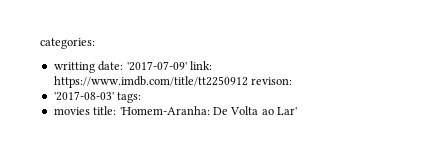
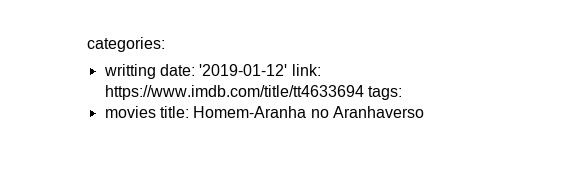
[126,61,212,71] [53,76,293,88] [53,91,142,103] [53,106,297,115] '2017-07-09' link: https://www.imdb.com/title/tt2250912 revison: // '2017-08-03' tags: // movies title: 'Homem-Aranha: De Volta ao Lar' -> [199,64,321,76] [104,85,402,100] [104,106,424,118] '2019-01-12' link: https://www.imdb.com/title/tt4633694 tags: // movies title: Homem-Aranha no Aranhaverso

